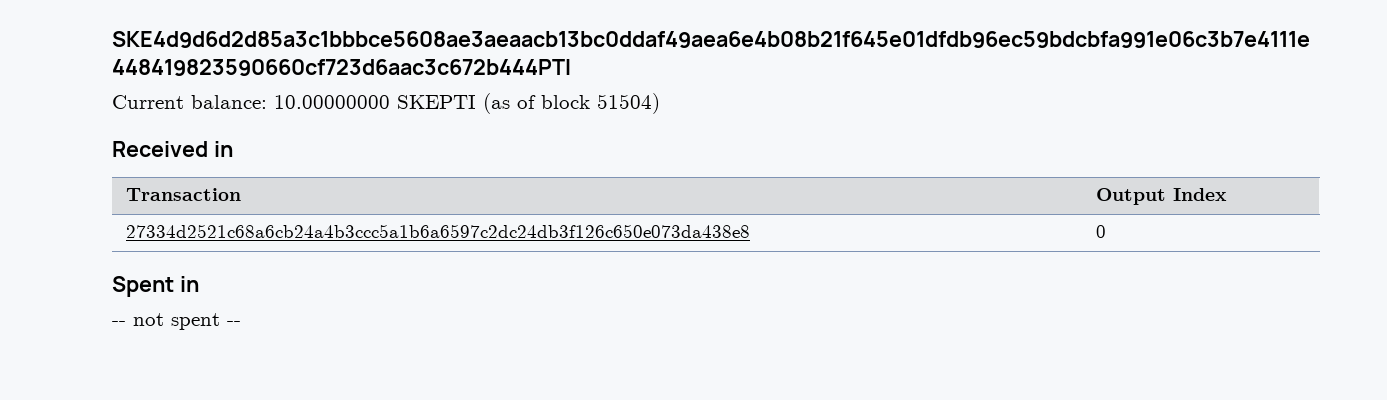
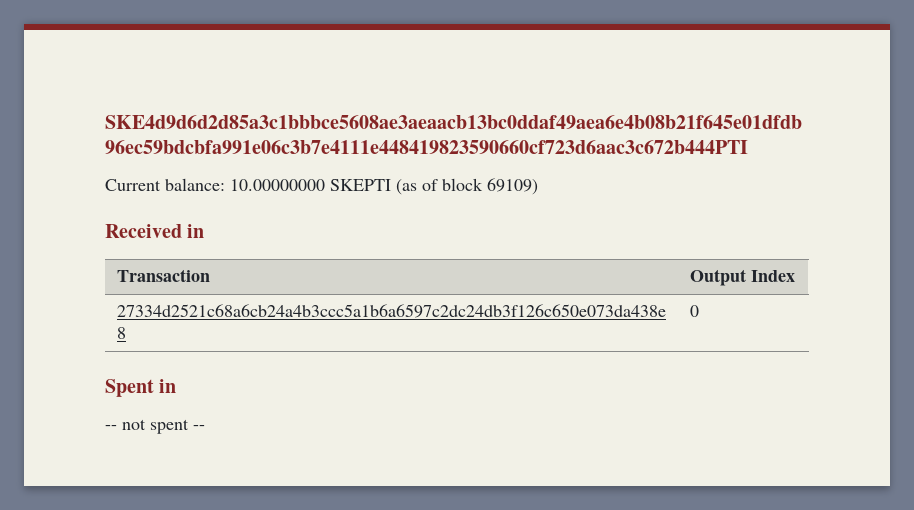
[597,93,660,114] 51504) -> [487,178,538,195] 69109)

